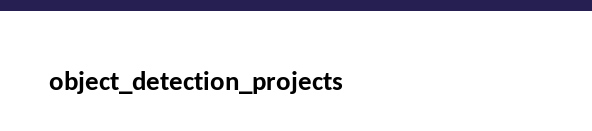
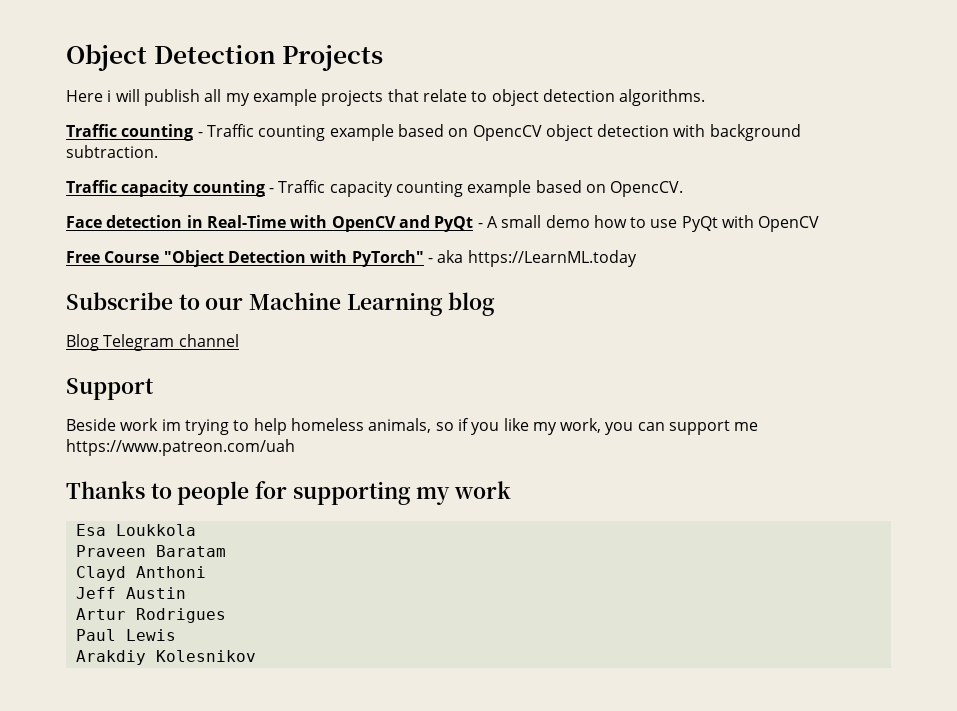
[49,71,343,94] object_detection_projects -> [66,44,384,71] [66,89,706,106] [66,124,801,141] [66,145,158,158] [66,180,684,197] [66,215,820,232] [66,250,637,267] [66,292,496,316] [66,334,239,351] [66,378,154,400] [66,418,759,435] [66,439,295,456] [66,481,512,505] [75,524,196,536] [75,545,226,557] [75,566,206,581] [75,587,186,599] [75,608,226,623] [75,629,176,641] [75,650,256,665] Object Detection Projects // Here i will publish all my example projects that relate to object detection algorithms. // Traffic counting - Traffic counting example based on OpencCV object detection with background subtraction. // Traffic capacity counting - Traffic capacity counting example based on OpencCV. // Face detection in Real-Time with OpenCV and PyQt - A small demo how to use PyQt with OpenCV // Free Course "Object Detection with PyTorch" - aka https://LearnML.today // Subscribe to our Machine Learning blog // Blog Telegram channel // Support // Beside work im trying to help homeless animals, so if you like my work, you can support me https://www.patreon.com/uah // Thanks to people for supporting my work // Esa Loukkola // Praveen Baratam // Clayd Anthoni // Jeff Austin // Artur Rodrigues // Paul Lewis // Arakdiy Kolesnikov

